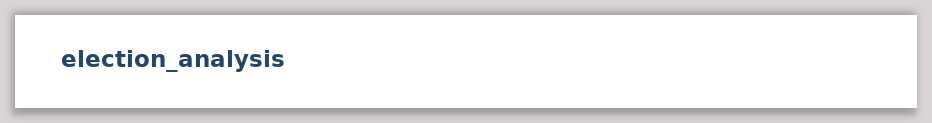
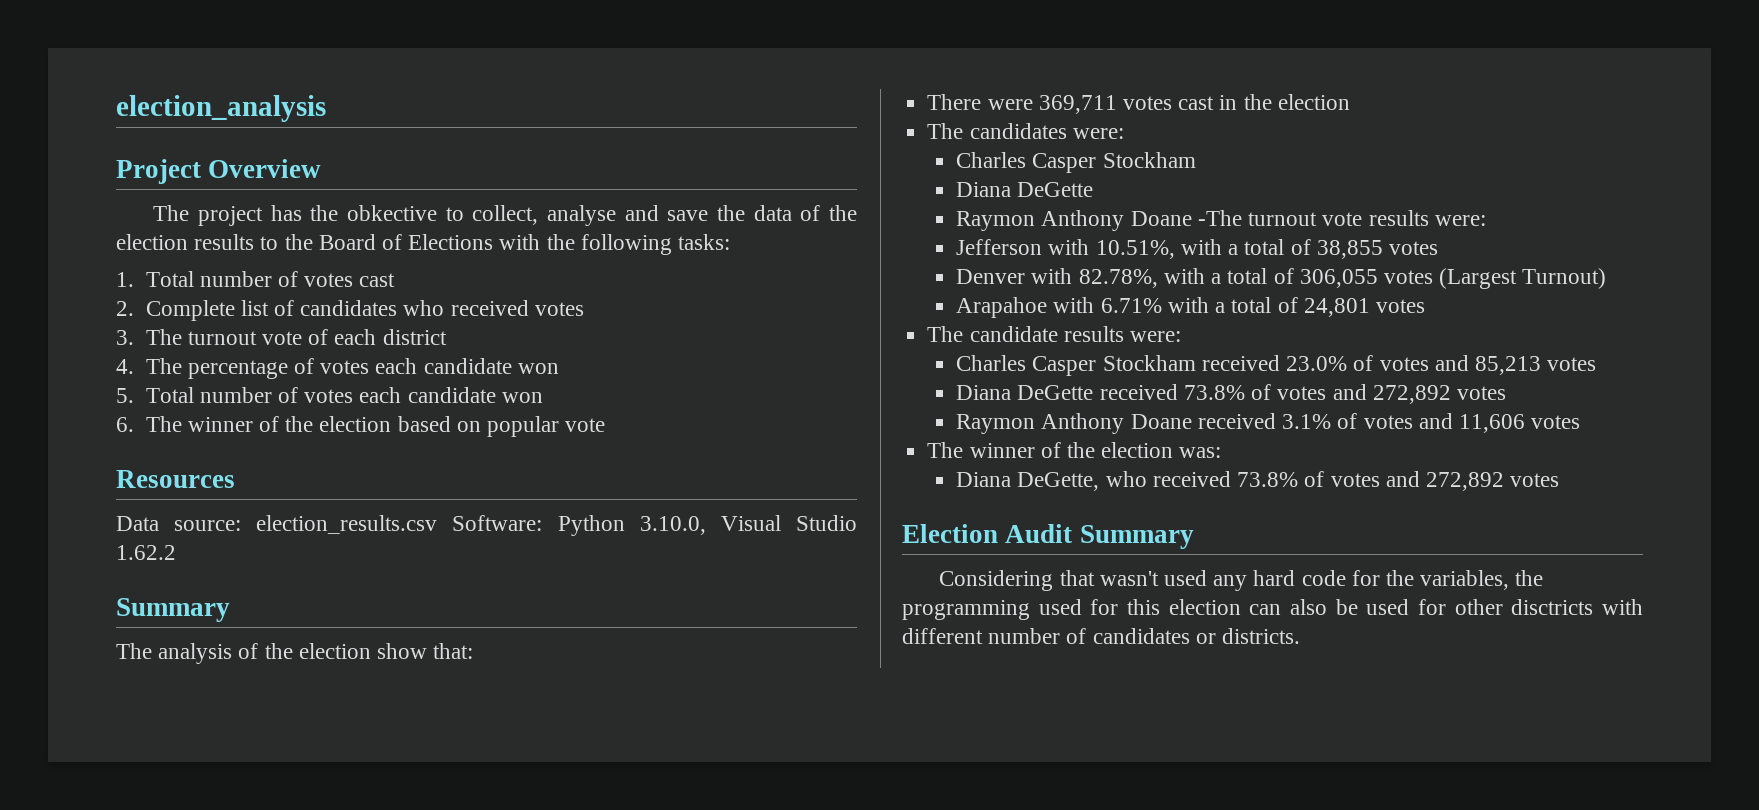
(285, 61) none -> [116,159,322,184] [153,205,858,226] [116,234,731,255] [116,271,396,287] [116,300,584,321] [116,329,447,345] [116,358,559,379] [116,387,543,403] [116,416,606,437] [116,470,235,488] [116,515,857,536] [116,545,176,560] [116,598,230,622] [116,643,474,664] [927,94,1350,114] [927,123,1124,139] [956,152,1196,173] [956,182,1094,197] [956,210,1486,231] [956,239,1438,259] [956,268,1607,289] [956,297,1425,318] [927,326,1181,342] [956,355,1597,376] [956,384,1506,404] [956,413,1581,434] [927,442,1222,458] [956,471,1560,491] [902,524,1194,549] [939,570,1544,591] [902,599,1643,620] [902,628,1301,644] // Project Overview // The project has the obkective to collect, analyse and save the data of the election results to the Board of Elections with the following tasks: // 1. Total number of votes cast // 2. Complete list of candidates who received votes // 3. The turnout vote of each district // 4. The percentage of votes each candidate won // 5. Total number of votes each candidate won // 6. The winner of the election based on popular vote // Resources // Data source: election_results.csv Software: Python 3.10.0, Visual Studio 1.62.2 // Summary // The analysis of the election show that: // There were 369,711 votes cast in the election // The candidates were: // Charles Casper Stockham // Diana DeGette // Raymon Anthony Doane -The turnout vote results were: // Jefferson with 10.51%, with a total of 38,855 votes // Denver with 82.78%, with a total of 306,055 votes (Largest Turnout) // Arapahoe with 6.71% with a total of 24,801 votes // The candidate results were: // Charles Casper Stockham received 23.0% of votes and 85,213 votes // Diana DeGette received 73.8% of votes and 272,892 votes // Raymon Anthony Doane received 3.1% of votes and 11,606 votes // The winner of the election was: // Diana DeGette, who received 73.8% of votes and 272,892 votes // Election Audit Summary // Considering that wasn't used any hard code for the variables, the programming used for this election can also be used for other disctricts with different number of candidates or districts.

